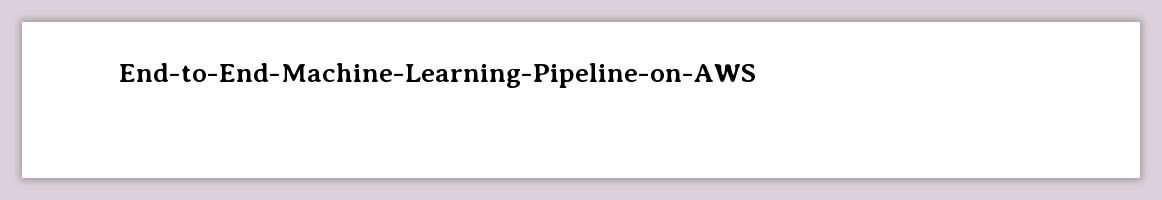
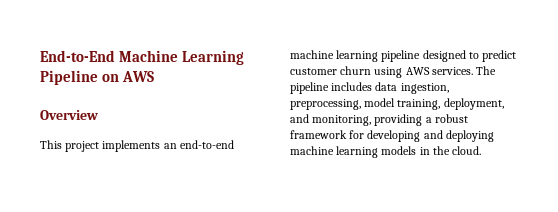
[119,63,756,88] End-to-End-Machine-Learning-Pipeline-on-AWS -> [40,50,245,65] [40,70,155,85] [40,110,98,120] [40,140,234,152] [290,50,517,62] [290,66,497,78] [290,82,449,94] [290,98,504,110] [290,114,468,126] [290,130,494,142] [290,146,482,158] End-to-End Machine Learning Pipeline on AWS // Overview // This project implements an end-to-end machine learning pipeline designed to predict customer churn using AWS services. The pipeline includes data ingestion, preprocessing, model training, deployment, and monitoring, providing a robust framework for developing and deploying machine learning models in the cloud.

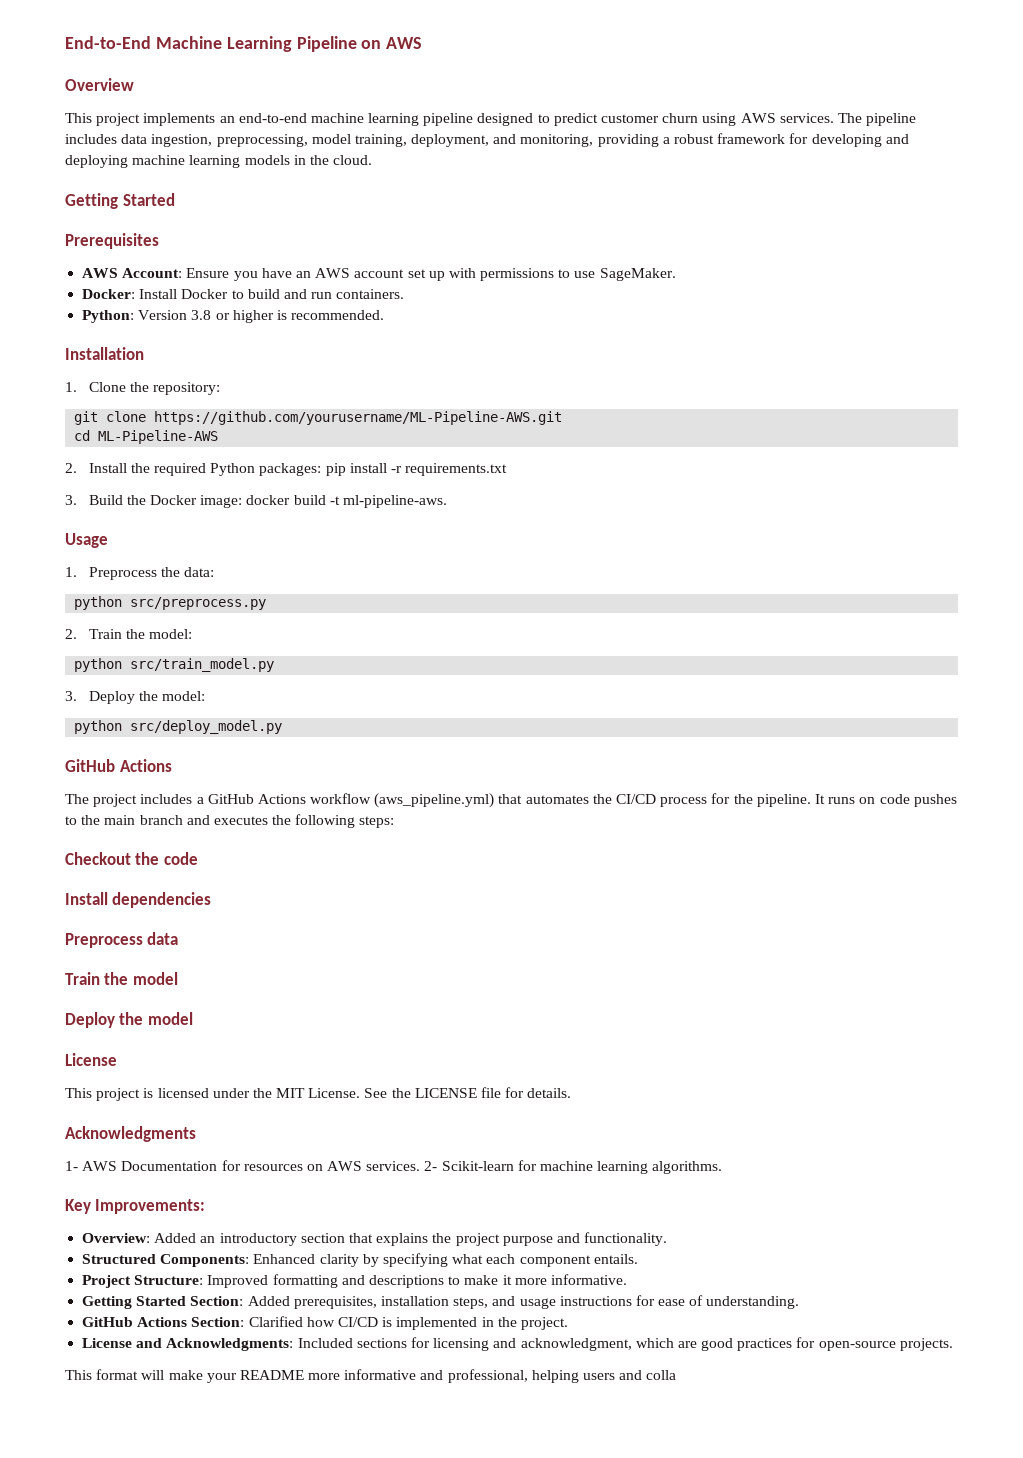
(482, 150) none -> [65,193,175,209] [65,233,159,249] [82,268,676,281] [82,289,405,299] [82,310,385,323] [65,347,144,360] [65,382,221,395] [74,411,563,425] [74,430,219,444] [65,463,508,476] [65,495,447,508] [65,533,108,548] [65,567,215,580] [74,596,267,610] [65,629,193,639] [74,658,275,672] [65,691,206,704] [74,720,283,734] [65,759,172,772] [65,793,957,808] [65,814,395,828] [65,852,198,865] [65,892,212,908] [65,932,179,948] [65,972,178,985] [65,1012,193,1028] [65,1053,117,1066] [65,1087,572,1101] [65,1126,196,1142] [65,1160,723,1174] [65,1199,206,1214] [82,1232,668,1246] [82,1253,638,1267] [82,1274,627,1288] [82,1295,800,1309] [82,1316,568,1330] [82,1337,953,1351] [65,1369,677,1383] // Getting Started // Prerequisites // AWS Account: Ensure you have an AWS account set up with permissions to use SageMaker. // Docker: Install Docker to build and run containers. // Python: Version 3.8 or higher is recommended. // Installation // 1. Clone the repository: // git clone https://github.com/yourusername/ML-Pipeline-AWS.git // cd ML-Pipeline-AWS // 2. Install the required Python packages: pip install -r requirements.txt // 3. Build the Docker image: docker build -t ml-pipeline-aws. // Usage // 1. Preprocess the data: // python src/preprocess.py // 2. Train the model: // python src/train_model.py // 3. Deploy the model: // python src/deploy_model.py // GitHub Actions // The project includes a GitHub Actions workflow (aws_pipeline.yml) that automates the CI/CD process for the pipeline. It runs on code pushes to the main branch and executes the following steps: // Checkout the code // Install dependencies // Preprocess data // Train the model // Deploy the model // License // This project is licensed under the MIT License. See the LICENSE file for details. // Acknowledgments // 1- AWS Documentation for resources on AWS services. 2- Scikit-learn for machine learning algorithms. // Key Improvements: // Overview: Added an introductory section that explains the project purpose and functionality. // Structured Components: Enhanced clarity by specifying what each component entails. // Project Structure: Improved formatting and descriptions to make it more informative. // Getting Started Section: Added prerequisites, installation steps, and usage instructions for ease of understanding. // GitHub Actions Section: Clarified how CI/CD is implemented in the project. // License and Acknowledgments: Included sections for licensing and acknowledgment, which are good practices for open-source projects. // This format will make your README more informative and professional, helping users and colla

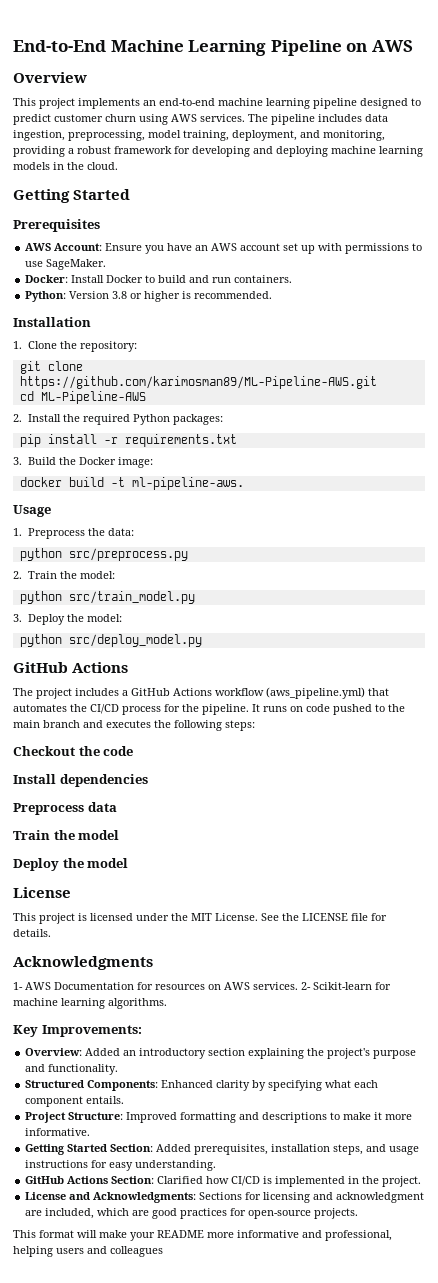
[154,411,563,425] https://github.com/yourusername/ML-Pipeline-AWS.git -> [19,376,377,389] https://github.com/karimosman89/ML-Pipeline-AWS.git
(322, 469) none -> (223, 419) //
(243, 501) none -> (153, 462) //
[913,794,957,807] pushes -> [333,704,372,715] pushed
[348,1233,500,1246] that explains the project -> [248,1048,371,1059] explaining the project's
[658,1295,704,1306] ease of -> [109,1162,134,1171] easy
[297,1338,407,1348] Included sections -> [199,1192,243,1200] Sections
[520,1338,632,1351] acknowledgment, -> [336,1192,425,1203] [25,1208,95,1219] acknowledgment are included,
[646,1370,677,1380] colla -> [110,1246,163,1257] colleagues

